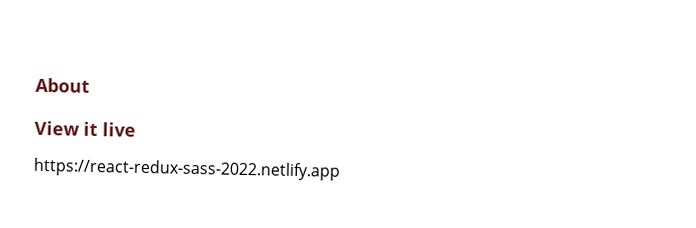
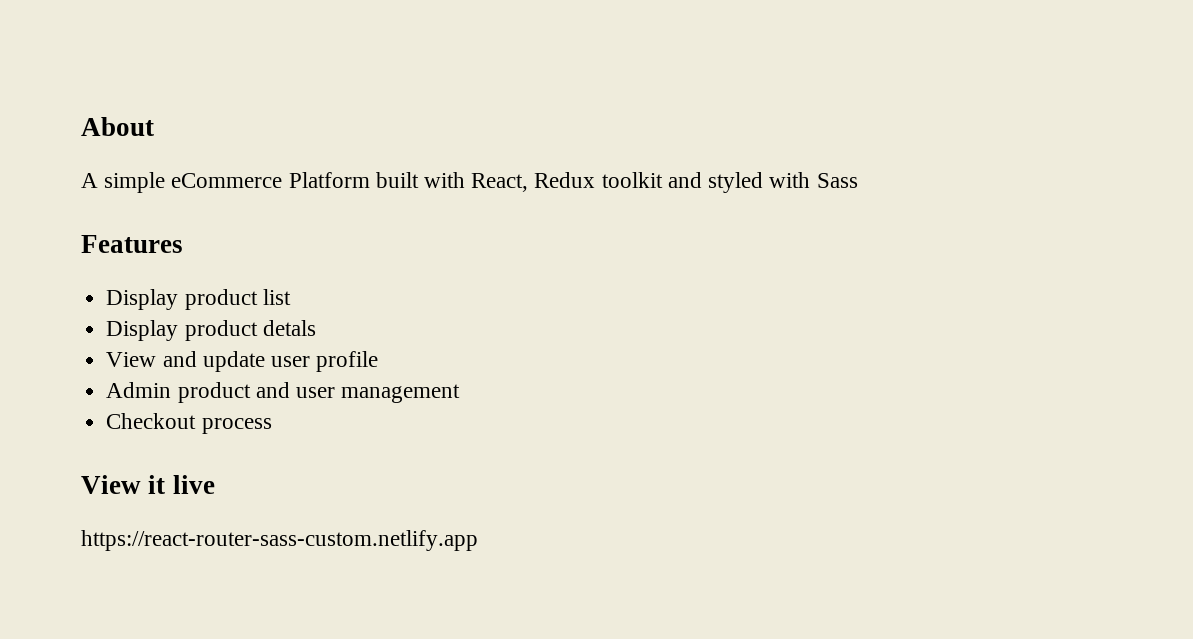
(90, 85) none -> [81,172,858,193] [81,235,183,253] [106,289,291,310] [106,320,316,341] [106,351,379,372] [106,382,461,403] [106,413,272,434] // A simple eCommerce Platform built with React, Redux toolkit and styled with Sass // Features // Display product list // Display product detals // View and update user profile // Admin product and user management // Checkout process
[33,157,341,181] https://react-redux-sass-2022.netlify.app -> [81,530,478,551] https://react-router-sass-custom.netlify.app

